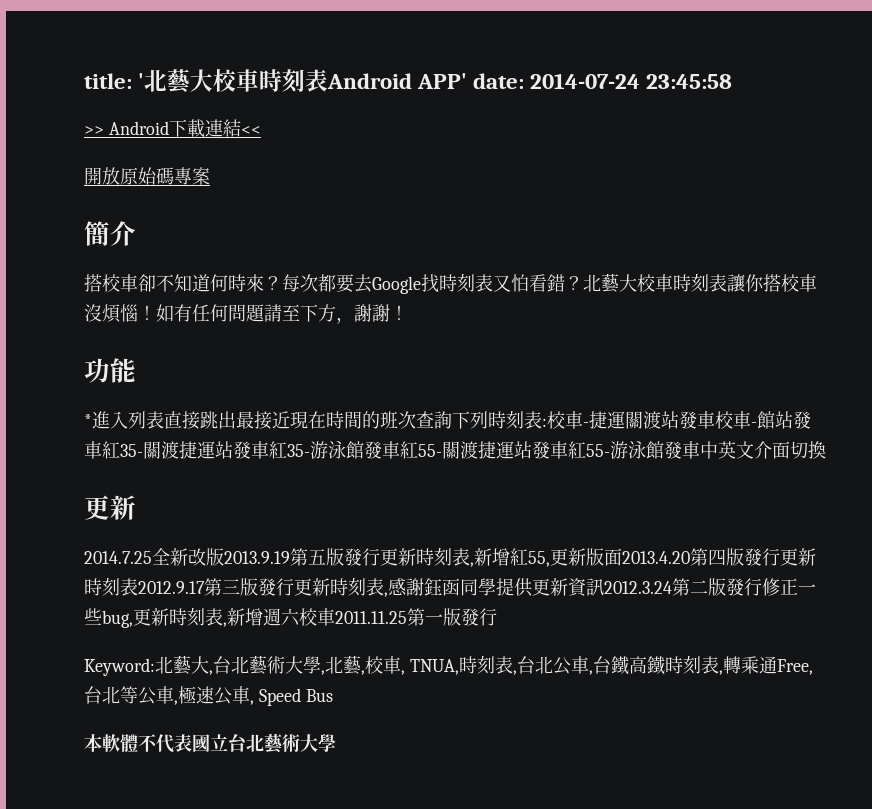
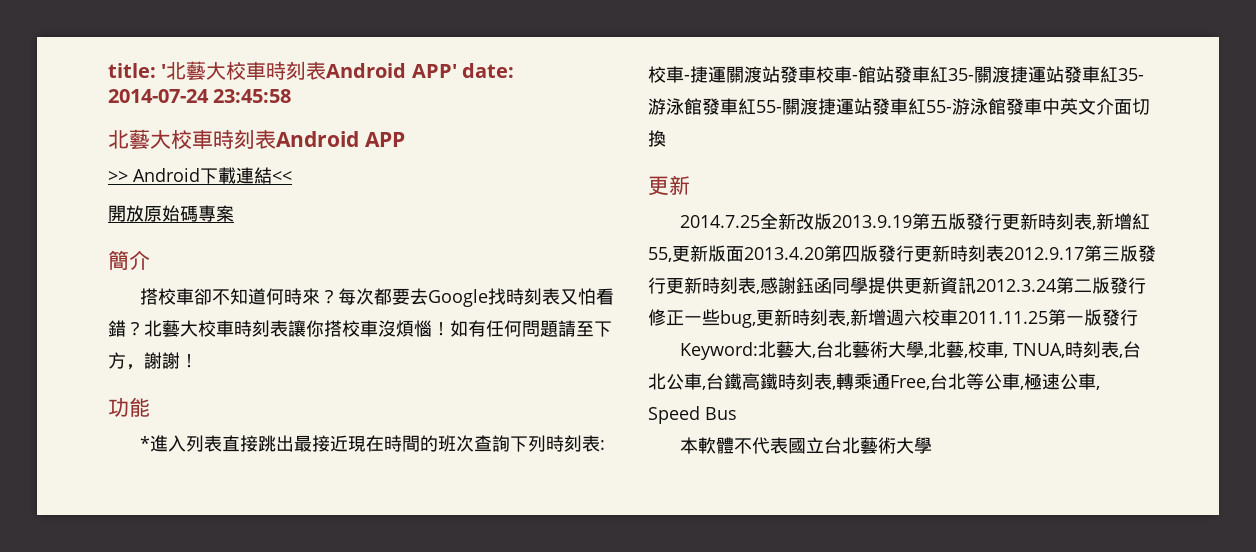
(733, 81) none -> [108,129,405,150] // 北藝大校車時刻表Android APP

